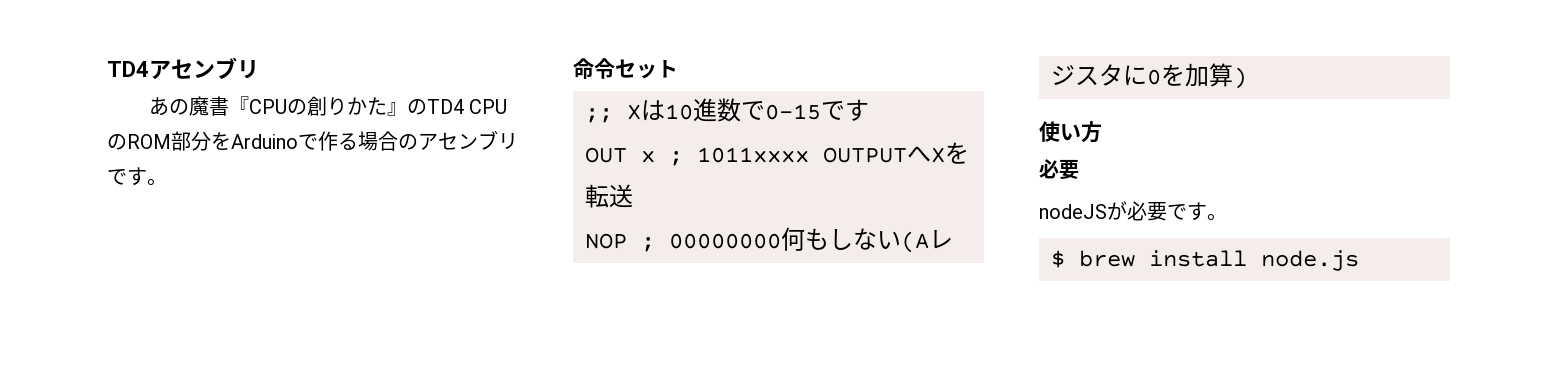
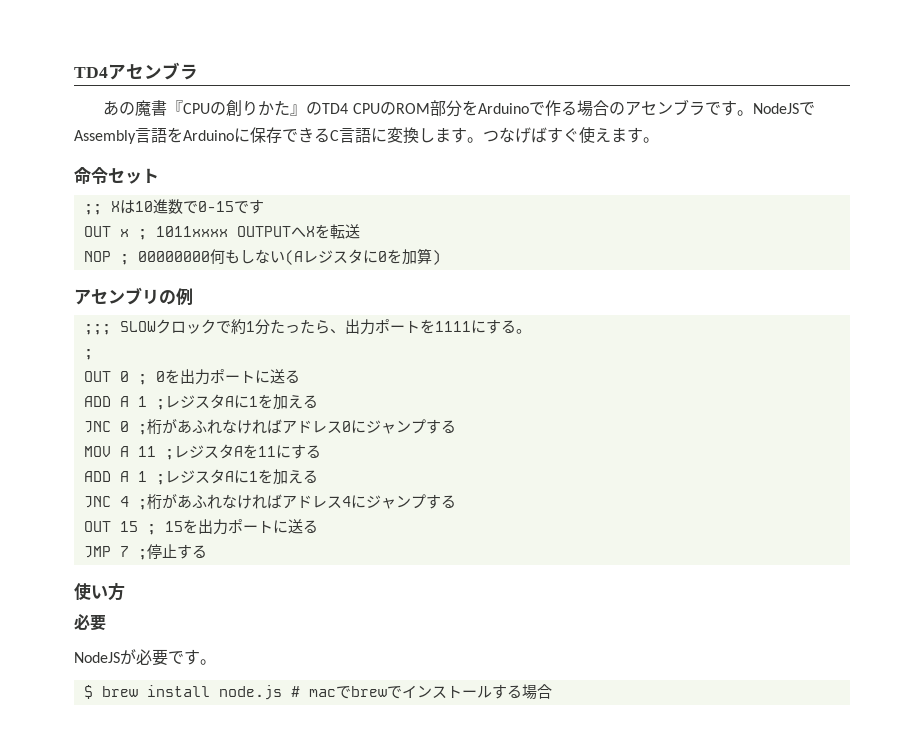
[237,60,259,79] リ -> [180,64,198,80] ラ
[498,133,518,150] [107,167,167,186] リです。 -> [688,100,815,116] [74,127,659,144] ラです。NodeJSでAssembly言語をArduinoに保存できるC言語に変換します。つなげばすぐ使えます。
(1247, 78) none -> [74,287,193,305] [83,319,531,335] [83,349,93,360] [83,369,300,385] [83,394,318,410] [83,419,456,435] [83,444,321,460] [83,469,318,485] [83,494,456,510] [83,519,318,535] [83,544,207,560] // アセンブリの例 // ;;; SLOWクロックで約1分たったら、出力ポートを1111にする。 // ; // OUT 0 ; 0を出力ポートに送る // ADD A 1 ;レジスタAに1を加える // JNC 0 ;桁があふれなければアドレス0にジャンプする // MOV A 11 ;レジスタAを11にする // ADD A 1 ;レジスタAに1を加える // JNC 4 ;桁があふれなければアドレス4にジャンプする // OUT 15 ; 15を出力ポートに送る // JMP 7 ;停止する
[1039,204,1107,219] nodeJS -> [74,652,120,663] NodeJS
(1359, 260) none -> [290,684,552,699] # macでbrewでインストールする場合

